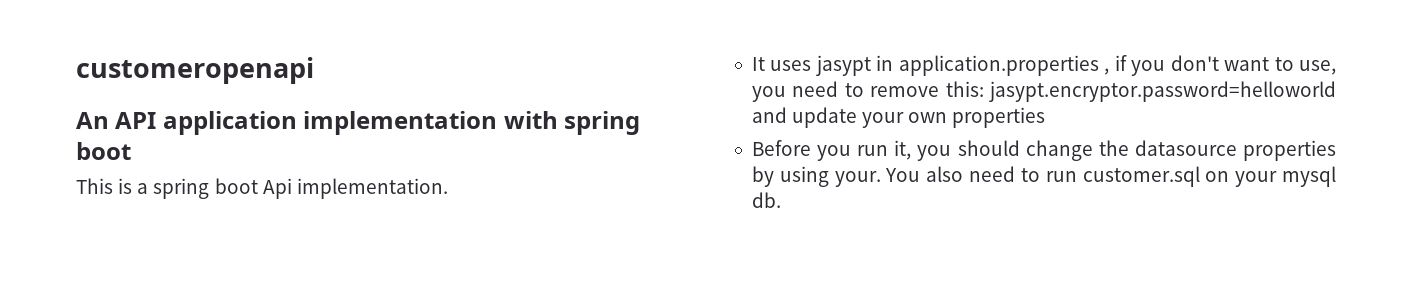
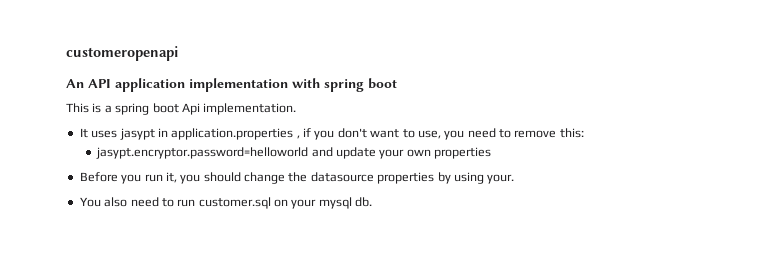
(984, 89) none -> (584, 133) //
(881, 179) none -> (515, 179) //

